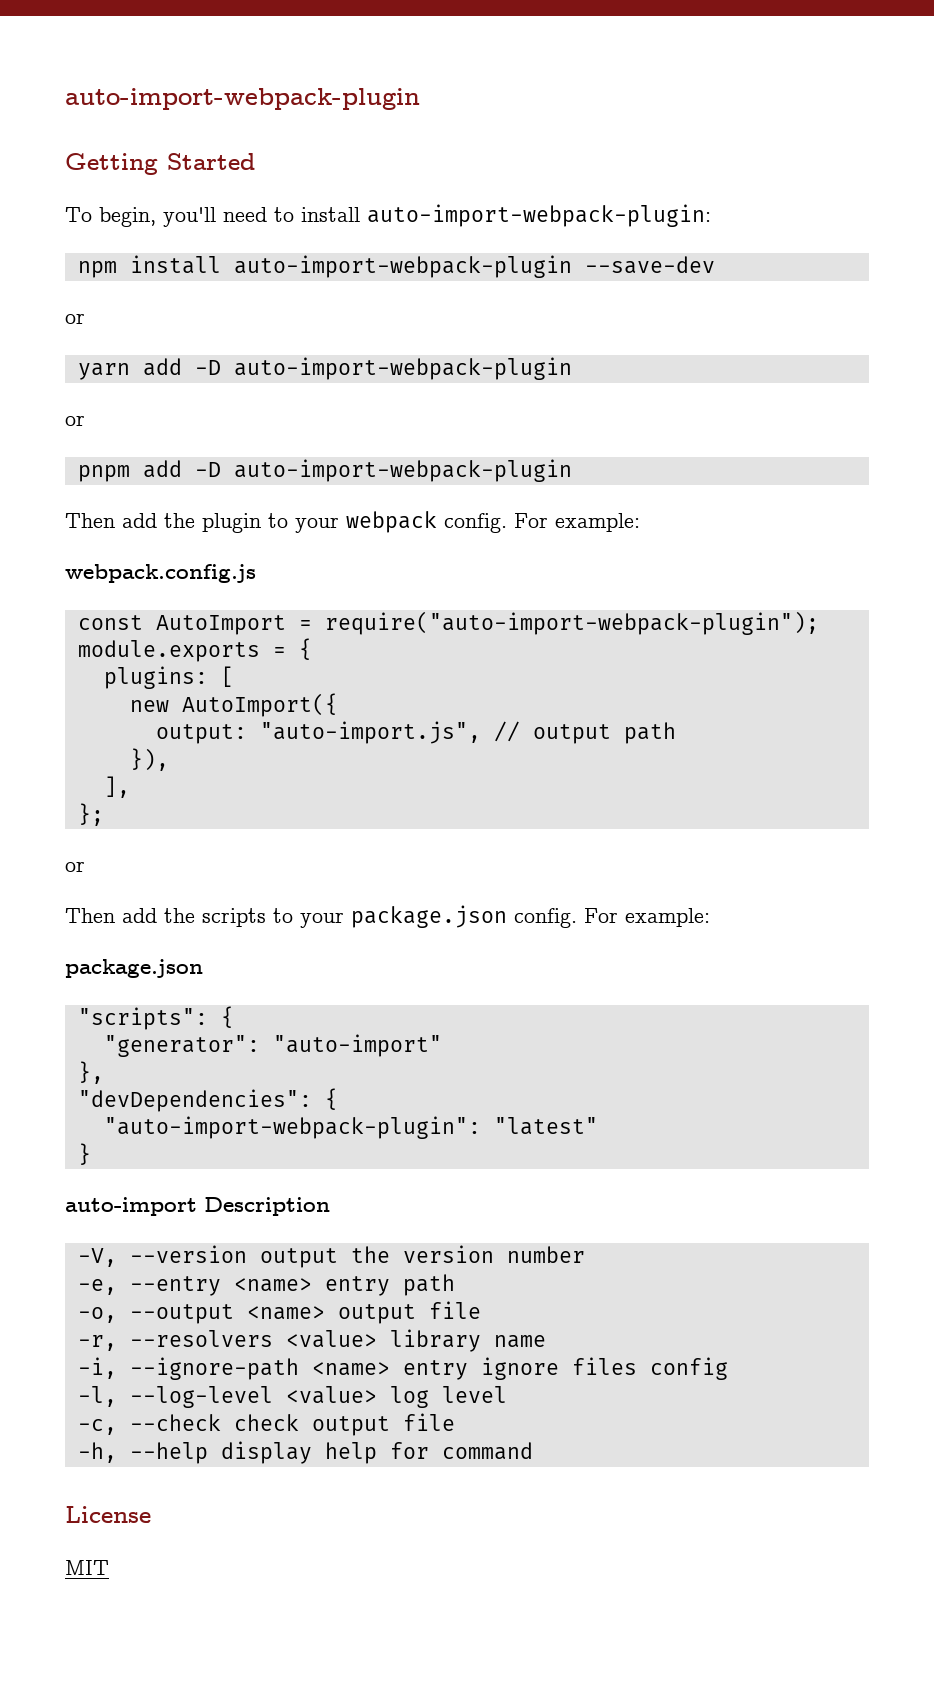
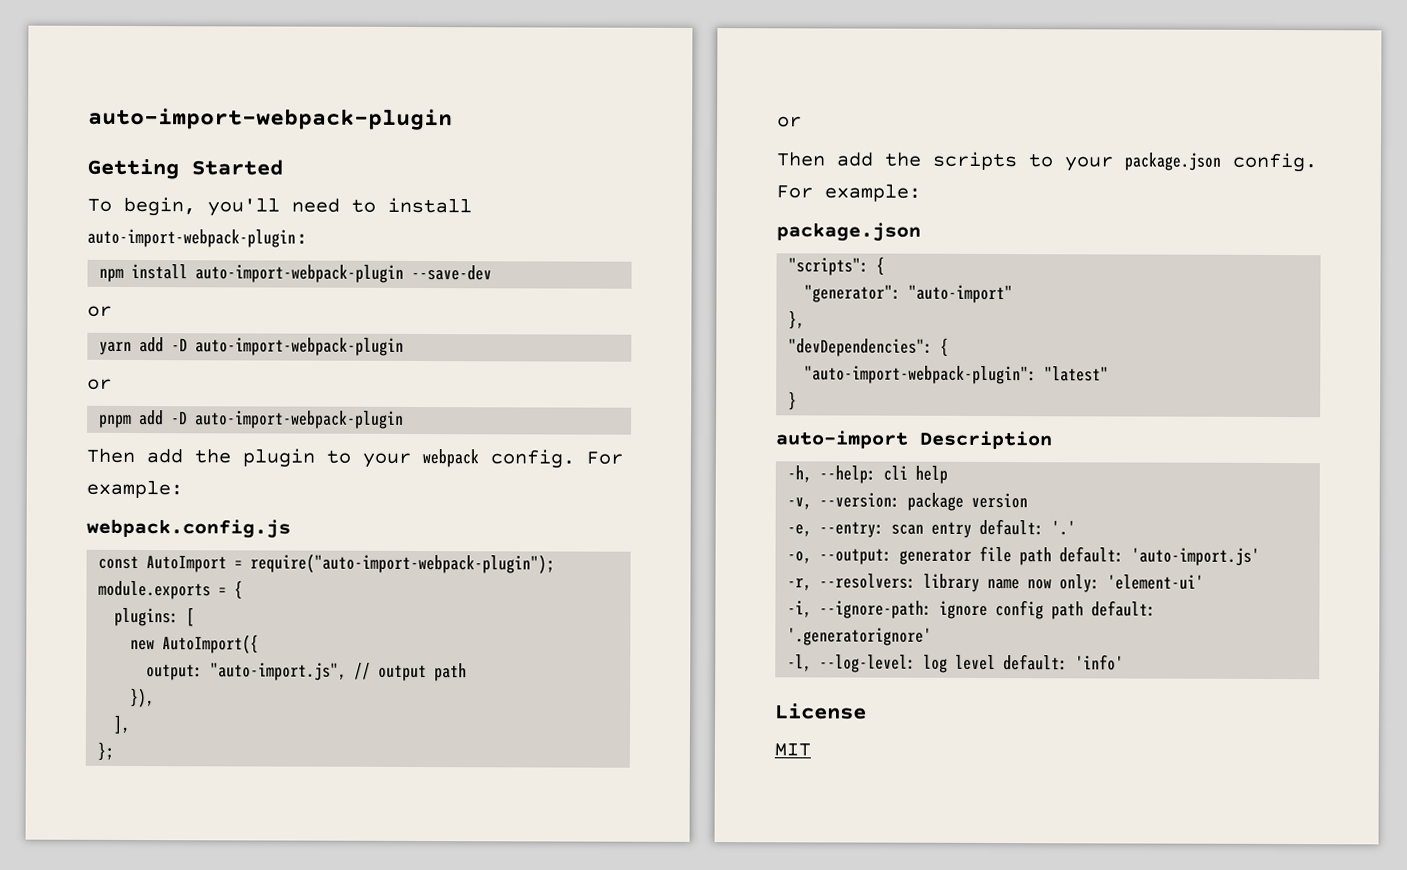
[77,1245,390,1268] -V, --version output the -> [787,465,949,484] [787,492,965,511] -h, --help: cli help // -v, --version: package
[506,1246,585,1263] number -> (1029, 500) none
[129,1274,455,1296] [77,1301,481,1324] --entry <name> entry path // -o, --output <name> output file -> [819,518,1077,538] [787,545,1261,566] --entry: scan entry default: '.' // -o, --output: generator file path default: 'auto-import.js'
[129,1330,377,1348] --resolvers <value> -> [819,573,917,589] --resolvers:
[77,1357,728,1380] // -i, --ignore-path <name> entry ignore files config -> [1027,574,1205,593] [787,600,1157,620] [787,627,933,646] now only: 'element-ui' // -i, --ignore-path: ignore config path default: '.generatorignore'
[129,1386,377,1408] --log-level <value> -> [819,654,917,673] --log-level:
[77,1413,455,1436] [77,1441,533,1464] // -c, --check check output file // -h, --help display help for command -> [1003,654,1125,671] default: 'info'

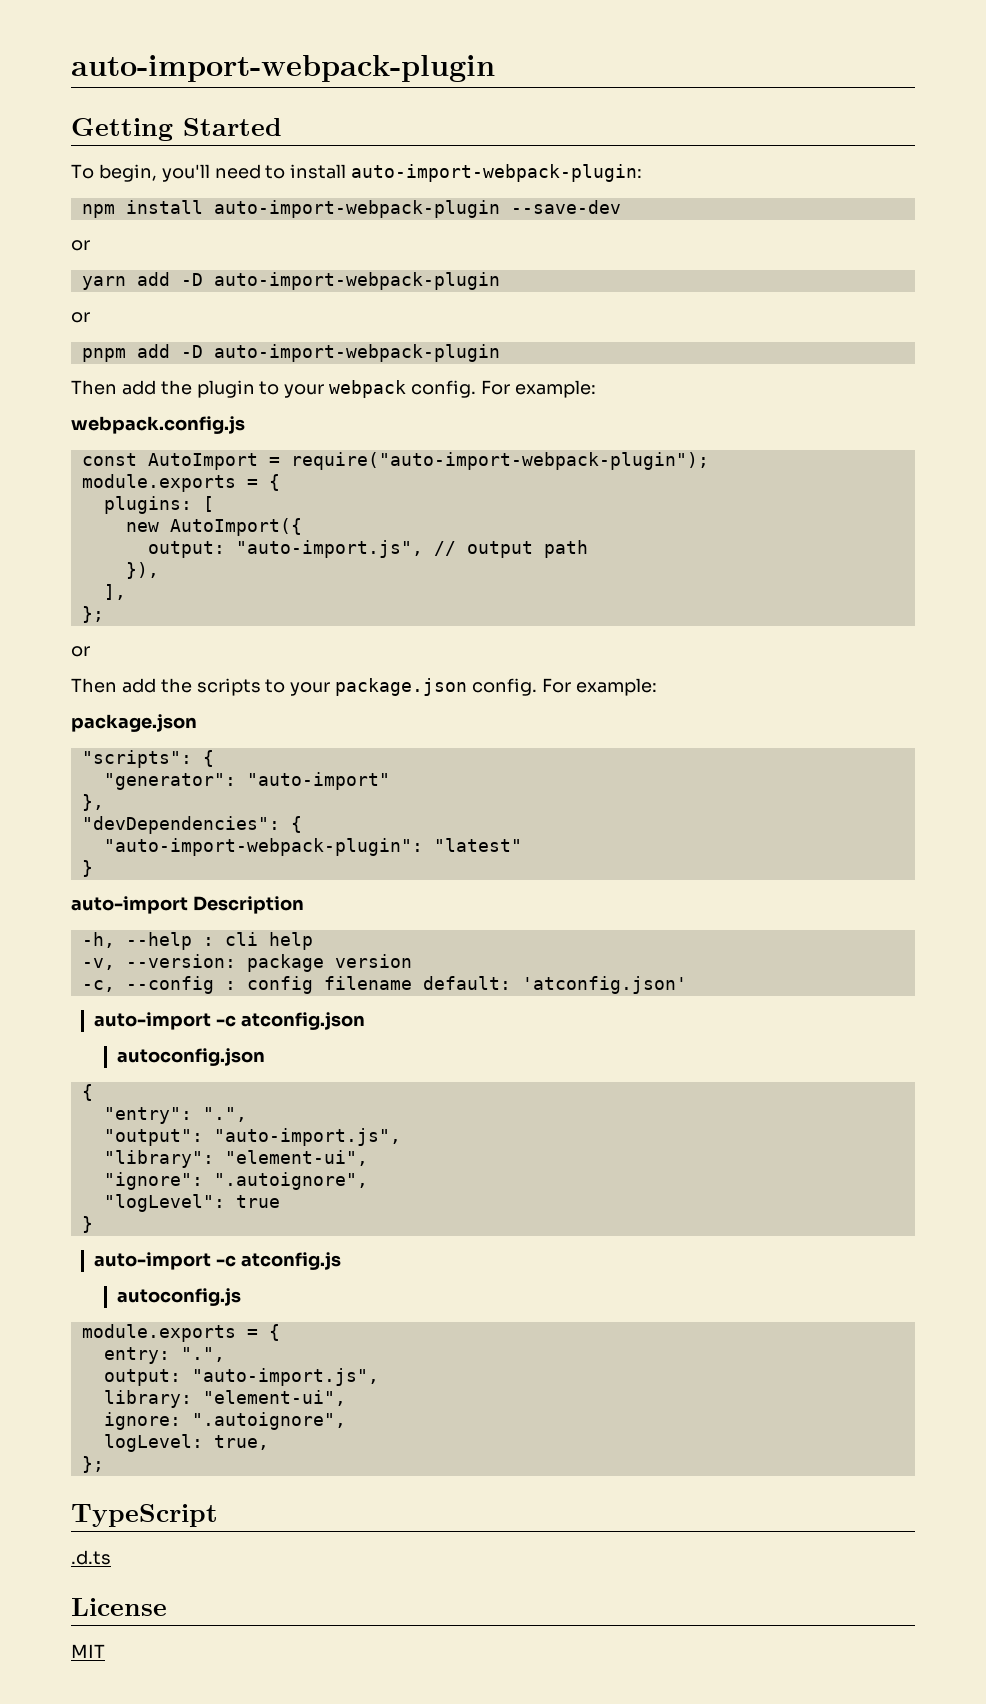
[819,465,877,484] --help: -> [125,932,214,950] --help :
[787,518,1077,538] [787,545,1261,566] [787,573,1205,593] [787,600,1157,620] [787,627,933,646] [787,654,1125,673] -e, --entry: scan entry default: '.' // -o, --output: generator file path default: 'auto-import.js' // -r, --resolvers: library name now only: 'element-ui' // -i, --ignore-path: ignore config path default: '.generatorignore' // -l, --log-level: log level default: 'info' -> [81,976,687,994] [93,1012,365,1030] [116,1048,265,1066] [81,1084,93,1101] [103,1107,247,1124] [103,1128,401,1146] [103,1150,368,1168] [103,1172,368,1190] [103,1194,280,1212] [81,1216,93,1233] [93,1252,341,1270] [116,1288,241,1306] [81,1324,280,1342] [103,1347,225,1364] [103,1368,379,1386] [103,1390,346,1408] [103,1412,346,1430] [103,1434,269,1452] [81,1456,104,1473] [71,1504,218,1527] [71,1550,111,1565] -c, --config : config filename default: 'atconfig.json' // auto-import -c atconfig.json // autoconfig.json // { // "entry": ".", // "output": "auto-import.js", // "library": "element-ui", // "ignore": ".autoignore", // "logLevel": true // } // auto-import -c atconfig.js // autoconfig.js // module.exports = { // entry: ".", // output: "auto-import.js", // library: "element-ui", // ignore: ".autoignore", // logLevel: true, // }; // TypeScript // .d.ts

